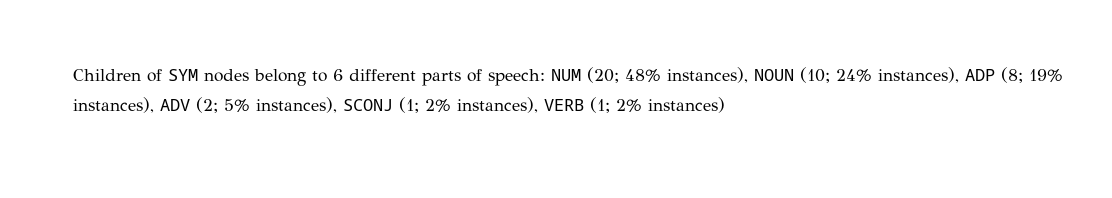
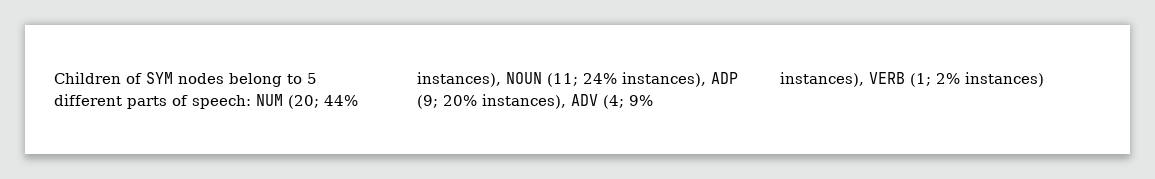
[333,69,343,81] 6 -> [307,73,317,84] 5
[625,69,661,82] 48% -> [324,95,358,106] 44%
[800,67,830,83] (10; -> [547,73,578,87] (11;
[1001,67,1063,83] [73,97,451,113] (8; 19% instances), ADV (2; 5% instances), SCONJ (1; 2% -> [417,94,653,109] (9; 20% instances), ADV (4; 9%

